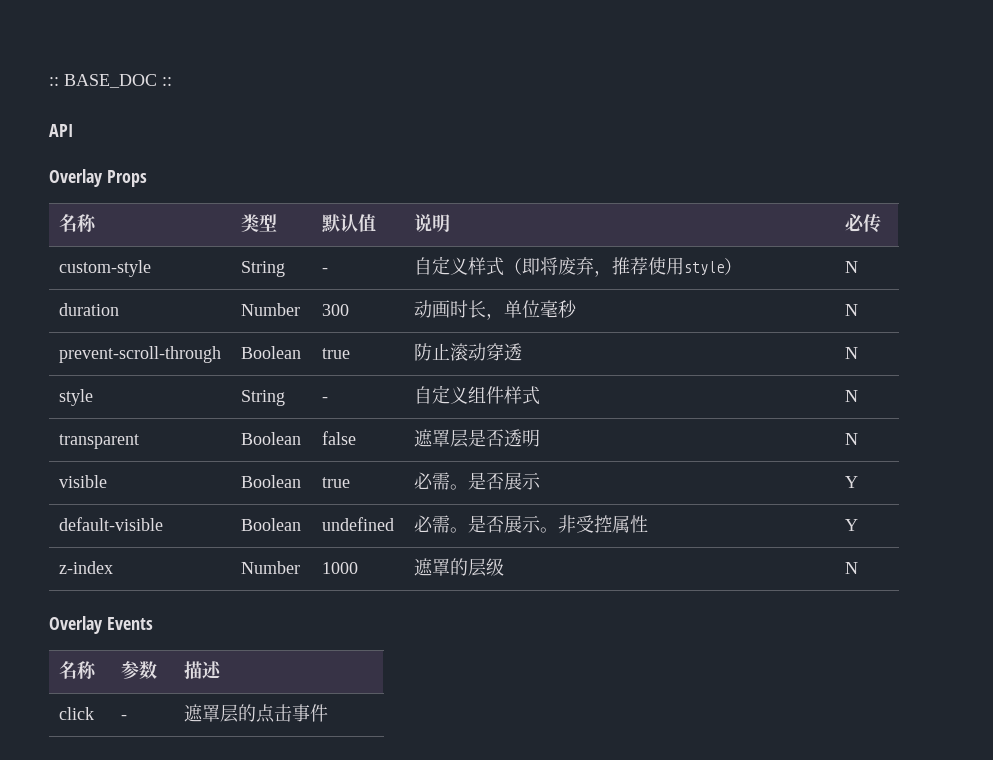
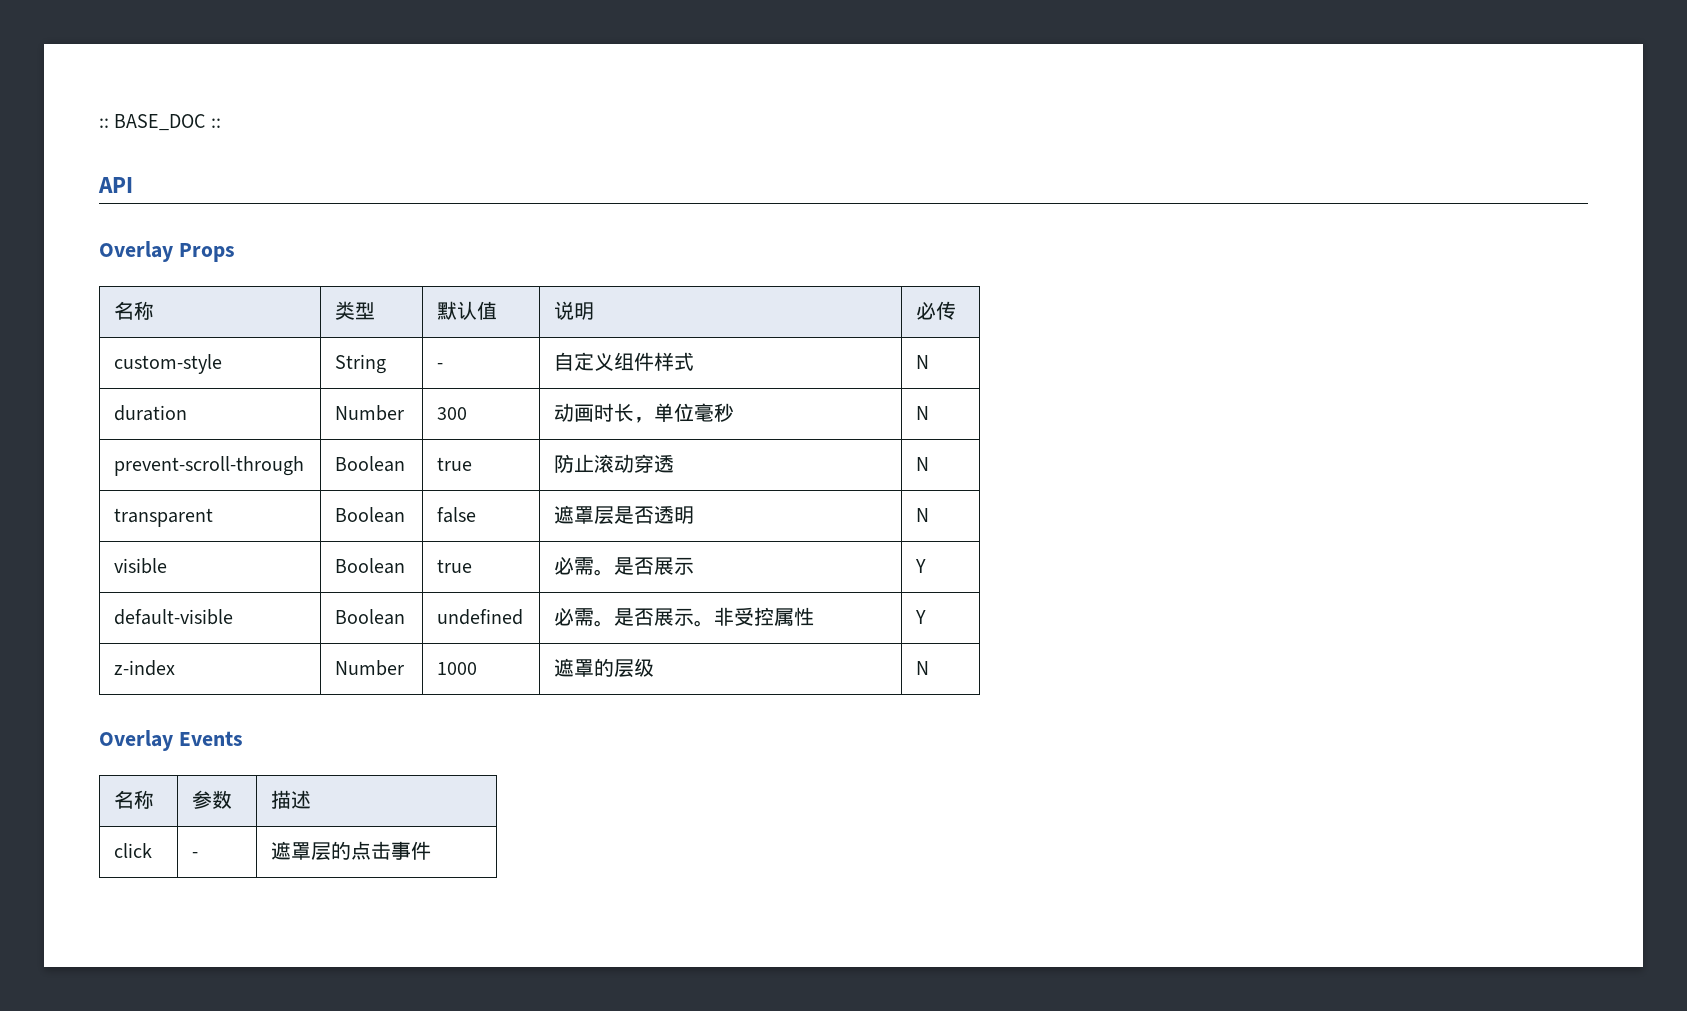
[467,257,742,277] 样式（即将废弃，推荐使用style） -> [614,352,695,371] 组件样式
[58,389,93,406] [240,390,285,406] [321,397,328,402] [413,385,540,405] [844,390,858,402] // style | String | - | 自定义组件样式 | N -> (930, 464) none

